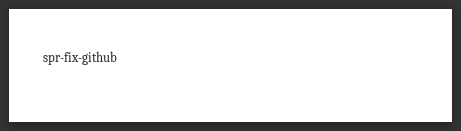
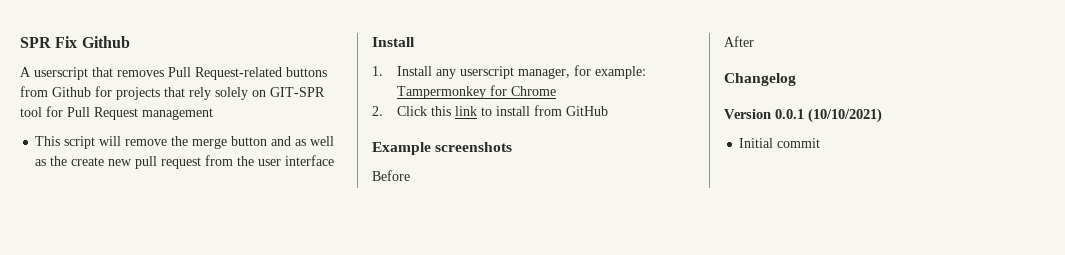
[43,51,117,65] spr-fix-github -> [20,36,130,48] [20,67,327,80] [20,86,325,100] [20,106,213,120] [35,136,335,149] [35,155,335,169] [372,37,415,47] [372,65,646,79] [396,85,556,99] [372,105,608,116] [372,142,513,155] [372,170,410,181] [724,36,754,47] [724,73,796,86] [724,108,882,123] [739,138,821,148] SPR Fix Github // A userscript that removes Pull Request-related buttons from Github for projects that rely solely on GIT-SPR tool for Pull Request management // This script will remove the merge button and as well as the create new pull request from the user interface // Install // 1. Install any userscript manager, for example: Tampermonkey for Chrome // 2. Click this link to install from GitHub // Example screenshots // Before // After // Changelog // Version 0.0.1 (10/10/2021) // Initial commit

